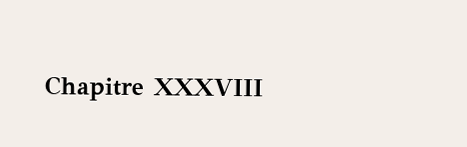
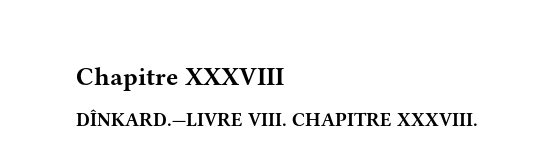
(263, 87) none -> [76,109,479,127] // DÎNKARD.—LIVRE VIII. CHAPITRE XXXVIII.

